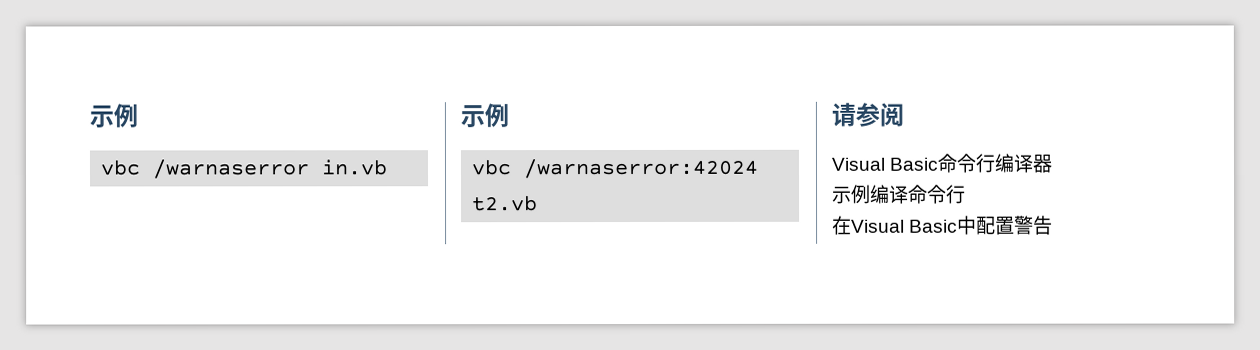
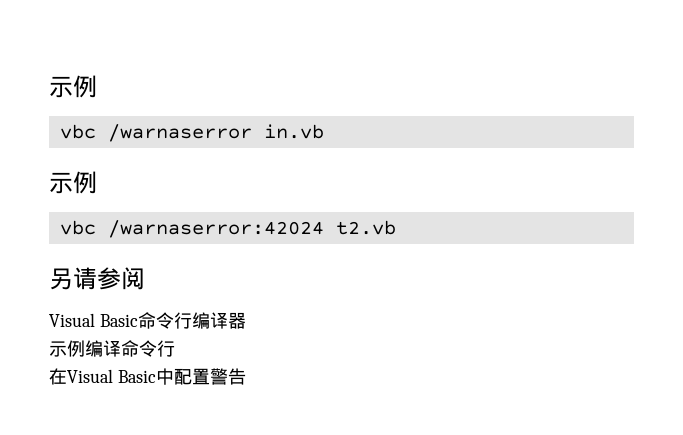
(539, 203) none -> [49,268,73,290] 另

